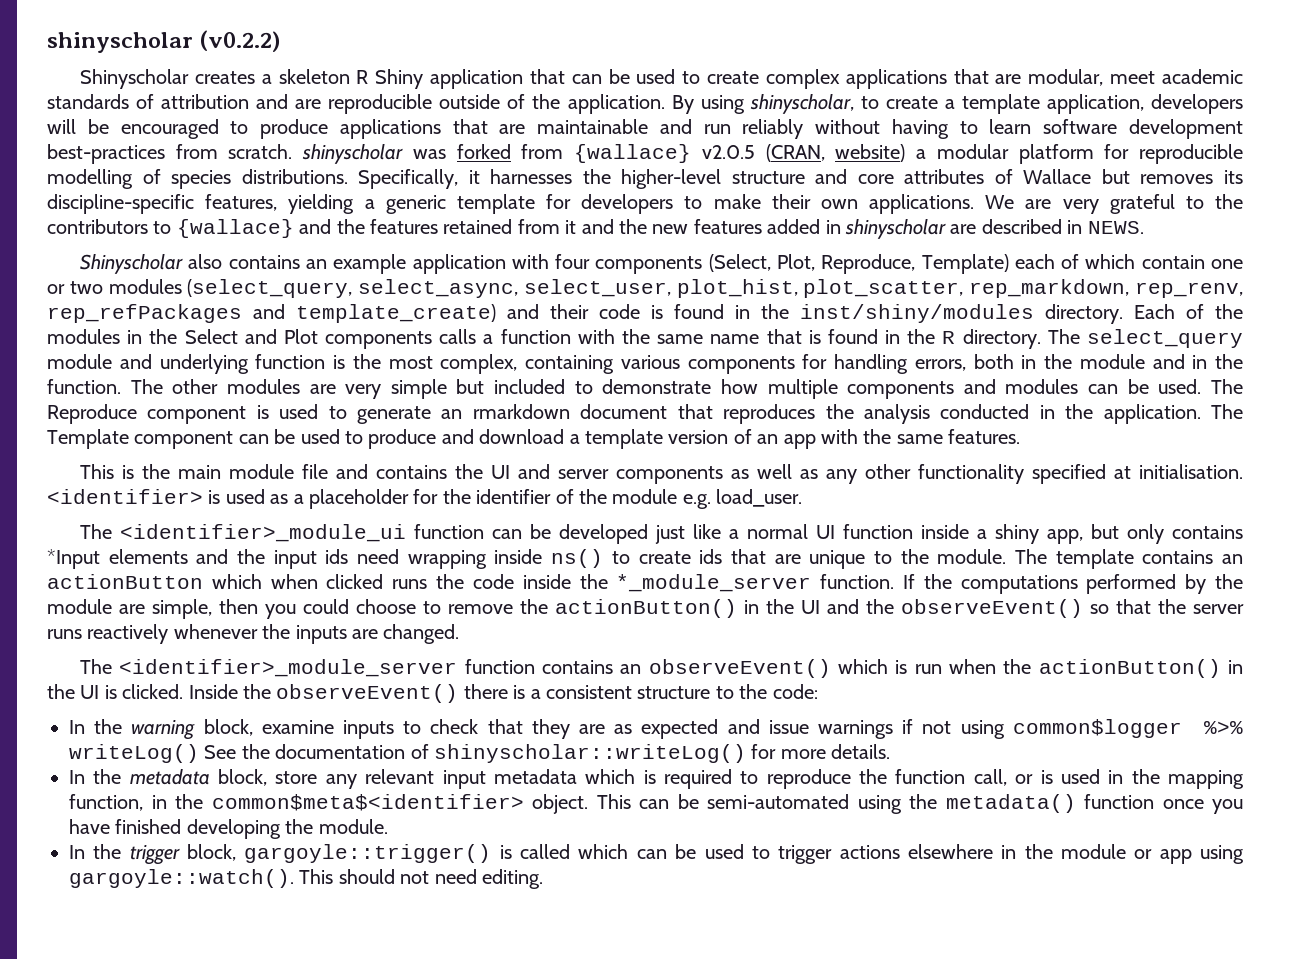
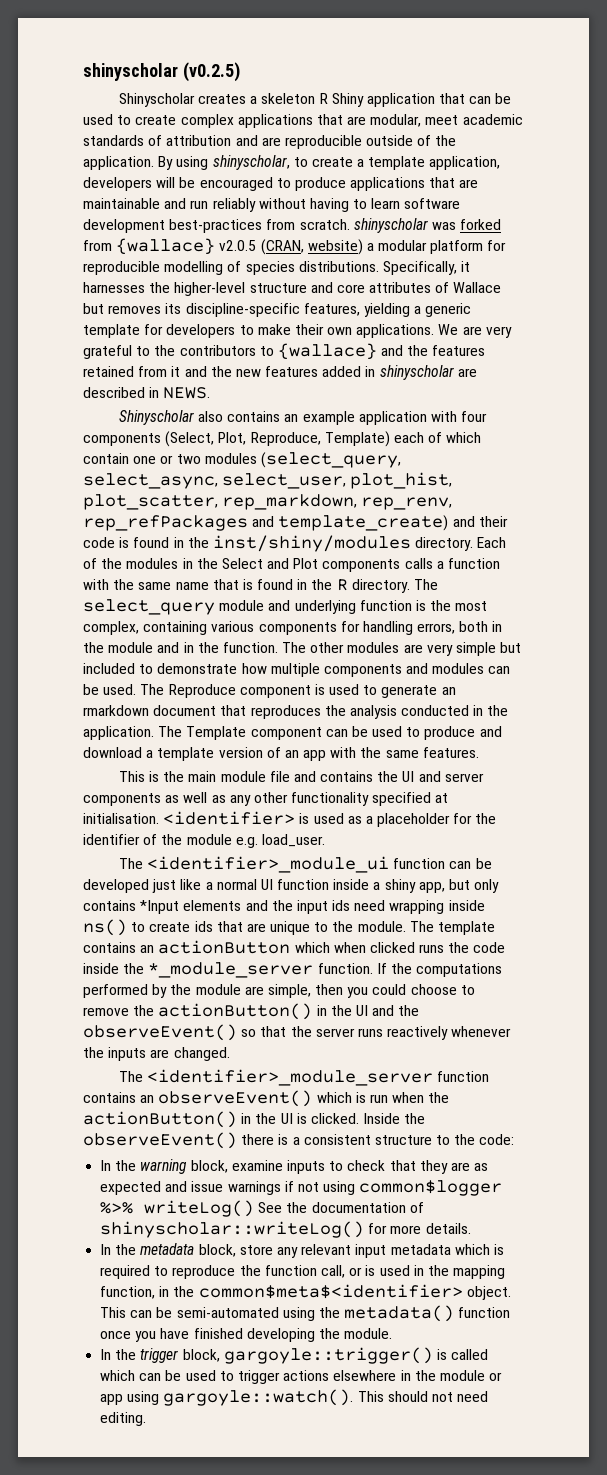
[47,30,281,53] shinyscholar (v0.2.2) -> [83,62,240,82] shinyscholar (v0.2.5)

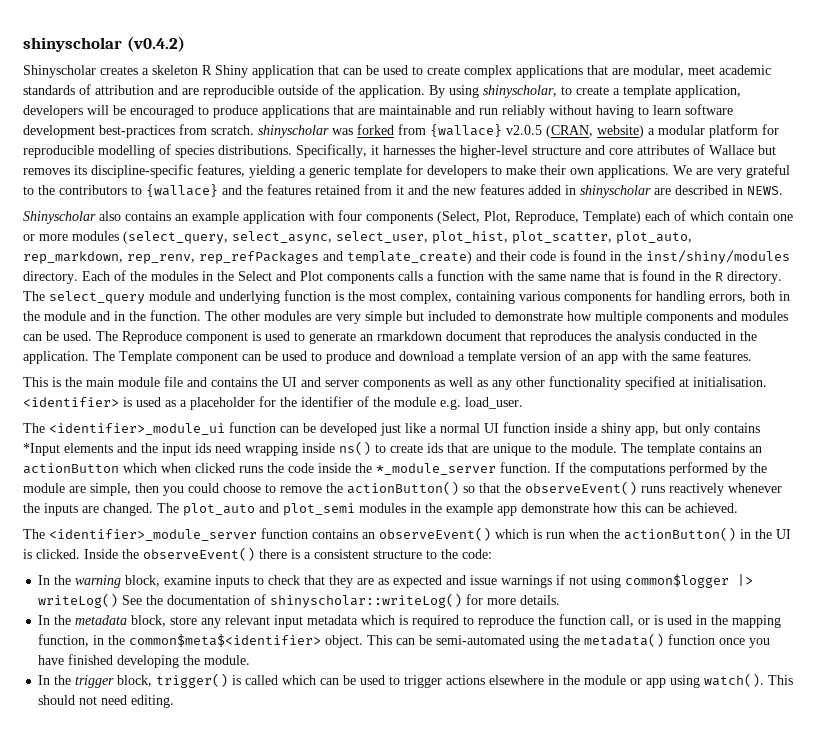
[83,62,240,82] shinyscholar (v0.2.5) -> [23,36,185,52] shinyscholar (v0.4.2)
[176,454,201,464] two -> [39,234,68,241] more
(218, 502) none -> [616,231,692,244] plot_auto,
[316,1005,420,1016] [83,1024,237,1041] in the UI and the observeEvent() -> (459, 488) none
[315,1028,355,1037] server -> [525,481,637,495] observeEvent()
(230, 1054) none -> [157,503,738,516] The plot_auto and plot_semi modules in the example app demonstrate how this can be achieved.
[100,1202,134,1214] %>% -> [737,574,754,586] |>
[223,1347,433,1364] gargoyle::trigger() -> [156,673,229,688] trigger()
[163,1389,354,1406] gargoyle::watch(). -> [704,673,765,687] watch().

